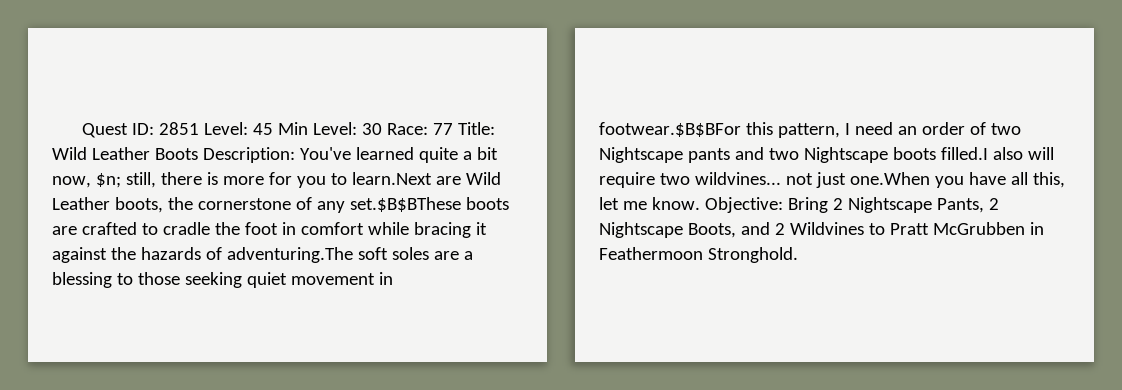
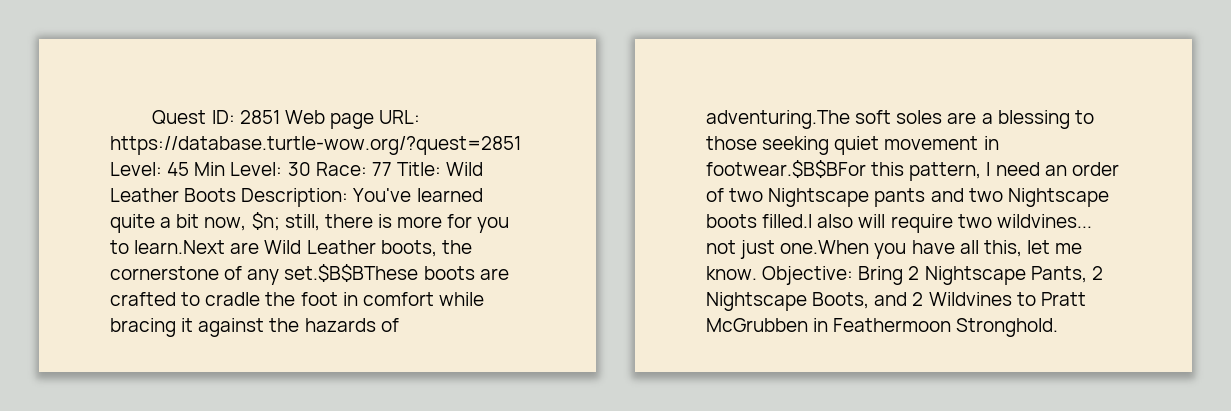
(200, 128) none -> [284,110,421,129] [110,136,521,155] Web page URL: https://database.turtle-wow.org/?quest=2851

